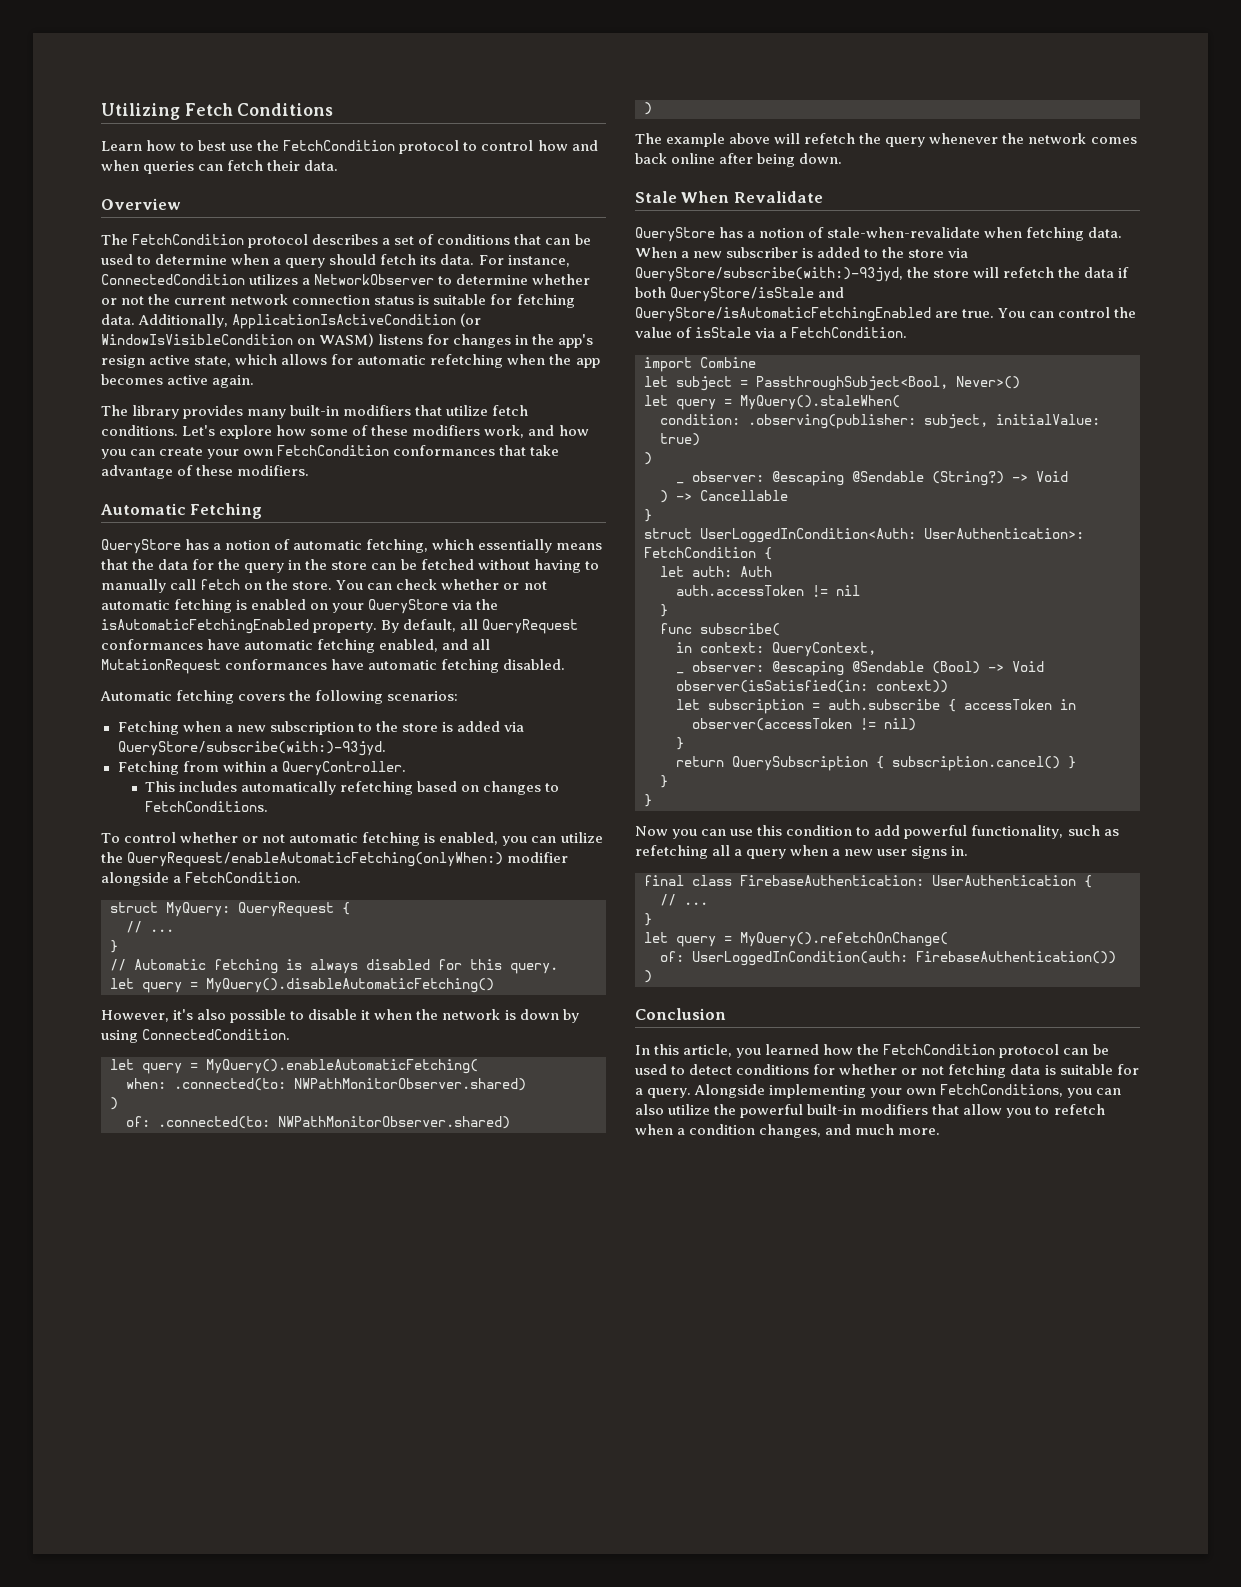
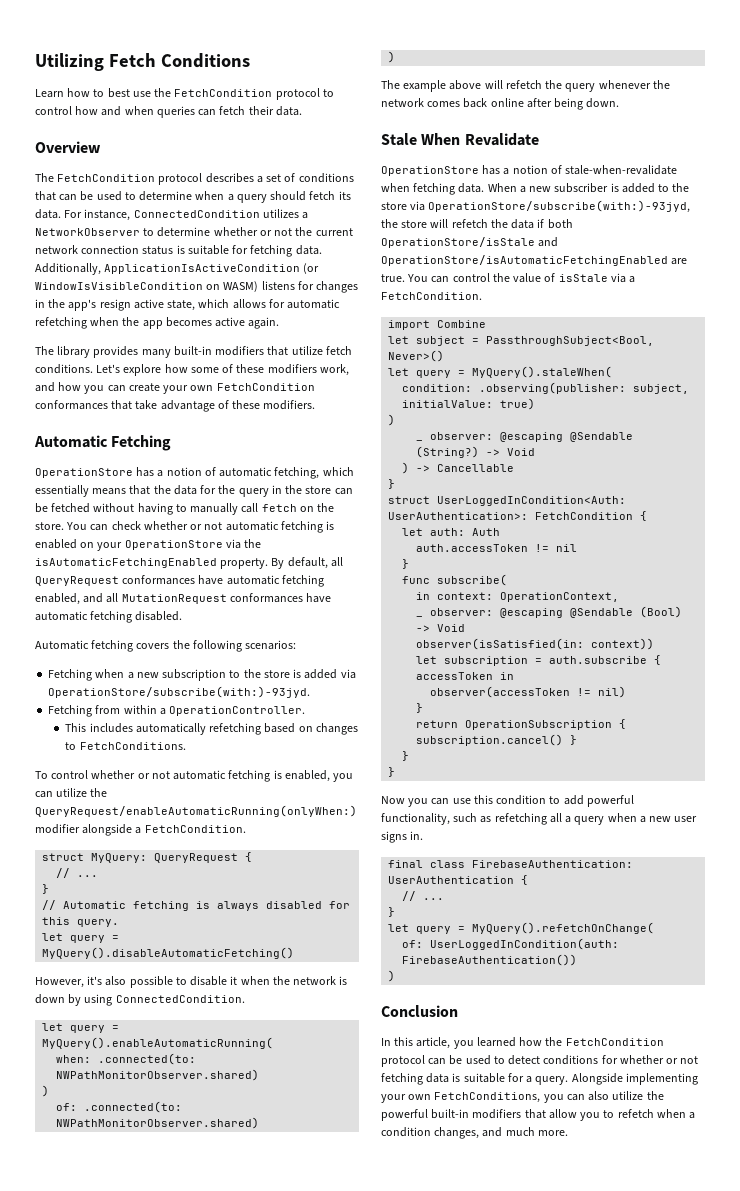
[101,539,181,554] QueryStore -> [35,468,133,478] OperationStore
[368,599,449,614] QueryStore -> [124,540,223,550] OperationStore
[117,741,386,756] QueryStore/subscribe(with:)-93jyd. -> [48,686,311,698] OperationStore/subscribe(with:)-93jyd.
[281,761,406,776] QueryController. -> [169,706,306,716] OperationController.
[127,852,504,867] QueryRequest/enableAutomaticFetching(onlyWhen:) -> [35,805,357,817] QueryRequest/enableAutomaticRunning(onlyWhen:)
[206,1059,478,1074] MyQuery().enableAutomaticFetching( -> [42,1037,274,1049] MyQuery().enableAutomaticRunning(
[635,227,715,242] QueryStore -> [381,166,479,176] OperationStore
[635,267,903,282] QueryStore/subscribe(with:)-93jyd, -> [428,200,691,213] OperationStore/subscribe(with:)-93jyd,
[670,287,845,302] [635,307,931,322] QueryStore/isStale and QueryStore/isAutomaticFetchingEnabled -> [381,237,559,248] [381,255,668,266] OperationStore/isStale and OperationStore/isAutomaticFetchingEnabled
[772,642,876,657] QueryContext, -> [500,592,620,602] OperationContext,
[732,756,868,771] QuerySubscription -> [465,720,613,730] OperationSubscription

